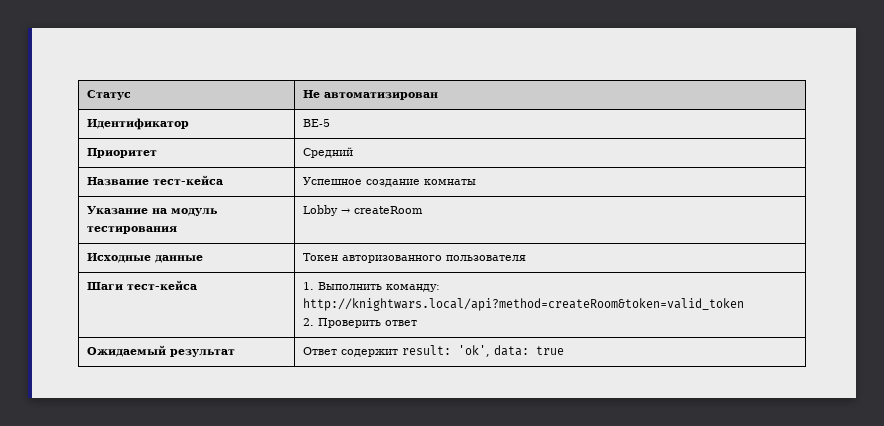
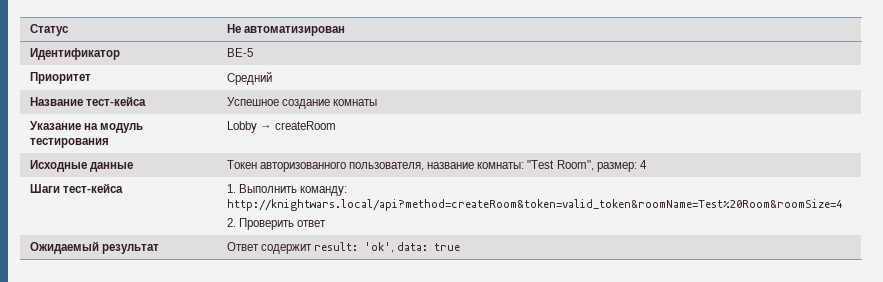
[445,255,526,261] пользователя -> [349,160,647,172] пользователя, название комнаты: "Test Room", размер: 4
[302,298,744,311] http://knightwars.local/api?method=createRoom&token=valid_token -> [226,199,842,211] http://knightwars.local/api?method=createRoom&token=valid_token&roomName=Test%20Room&roomSize=4

